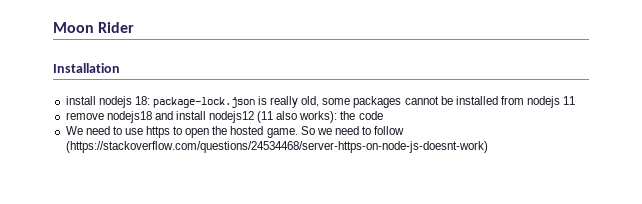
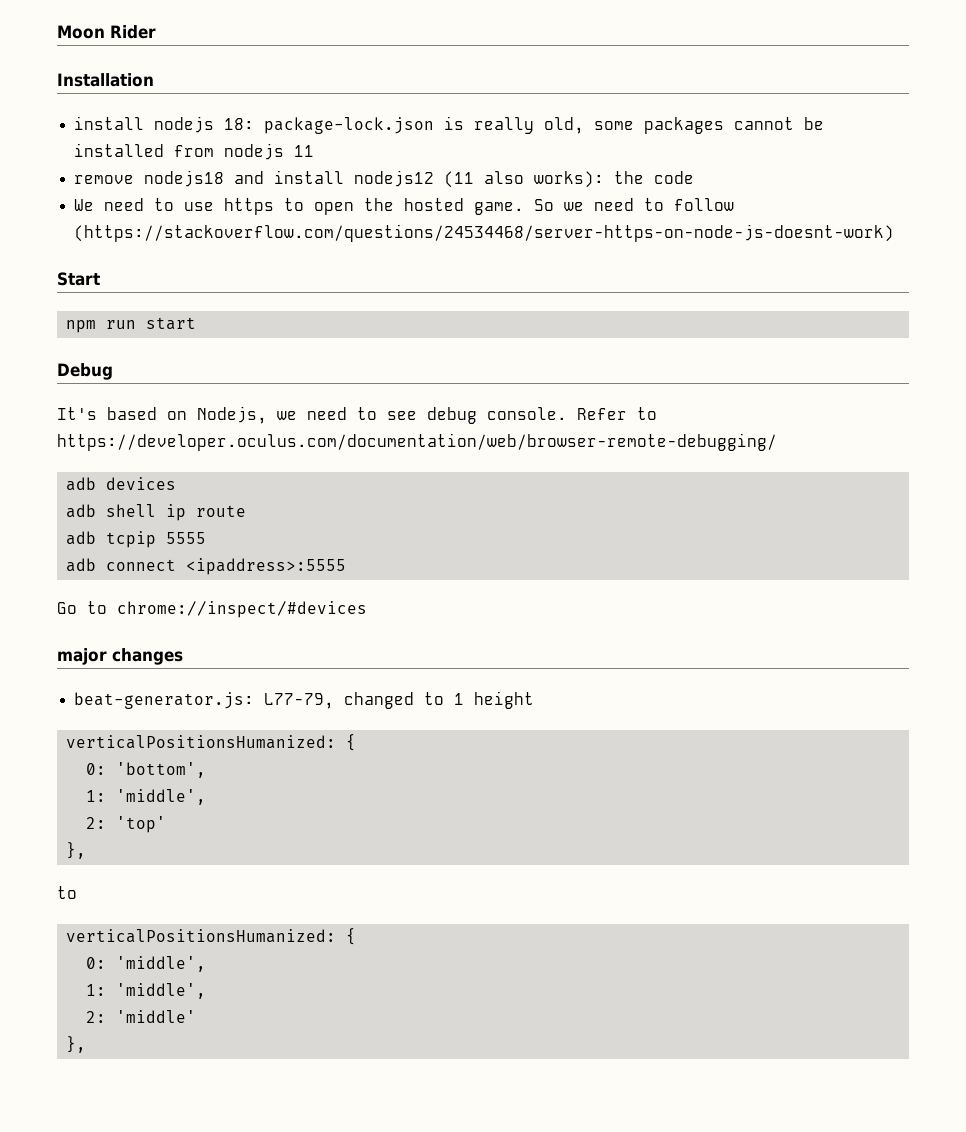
(488, 147) none -> [57,272,100,286] [66,317,197,333] [57,363,113,380] [57,406,657,424] [57,433,777,451] [66,477,177,491] [66,504,247,521] [66,531,207,548] [66,558,347,575] [57,601,367,618] [57,648,183,665] [74,691,535,709] [66,734,357,751] [86,762,207,778] [86,789,207,805] [86,816,167,833] [66,842,87,859] [57,886,77,899] [66,928,357,945] [86,956,207,972] [86,983,207,999] [86,1010,197,1023] [66,1036,87,1053] // Start // npm run start // Debug // It's based on Nodejs, we need to see debug console. Refer to https://developer.oculus.com/documentation/web/browser-remote-debugging/ // adb devices // adb shell ip route // adb tcpip 5555 // adb connect <ipaddress>:5555 // Go to chrome://inspect/#devices // major changes // beat-generator.js: L77-79, changed to 1 height // verticalPositionsHumanized: { // 0: 'bottom', // 1: 'middle', // 2: 'top' // }, // to // verticalPositionsHumanized: { // 0: 'middle', // 1: 'middle', // 2: 'middle' // },

